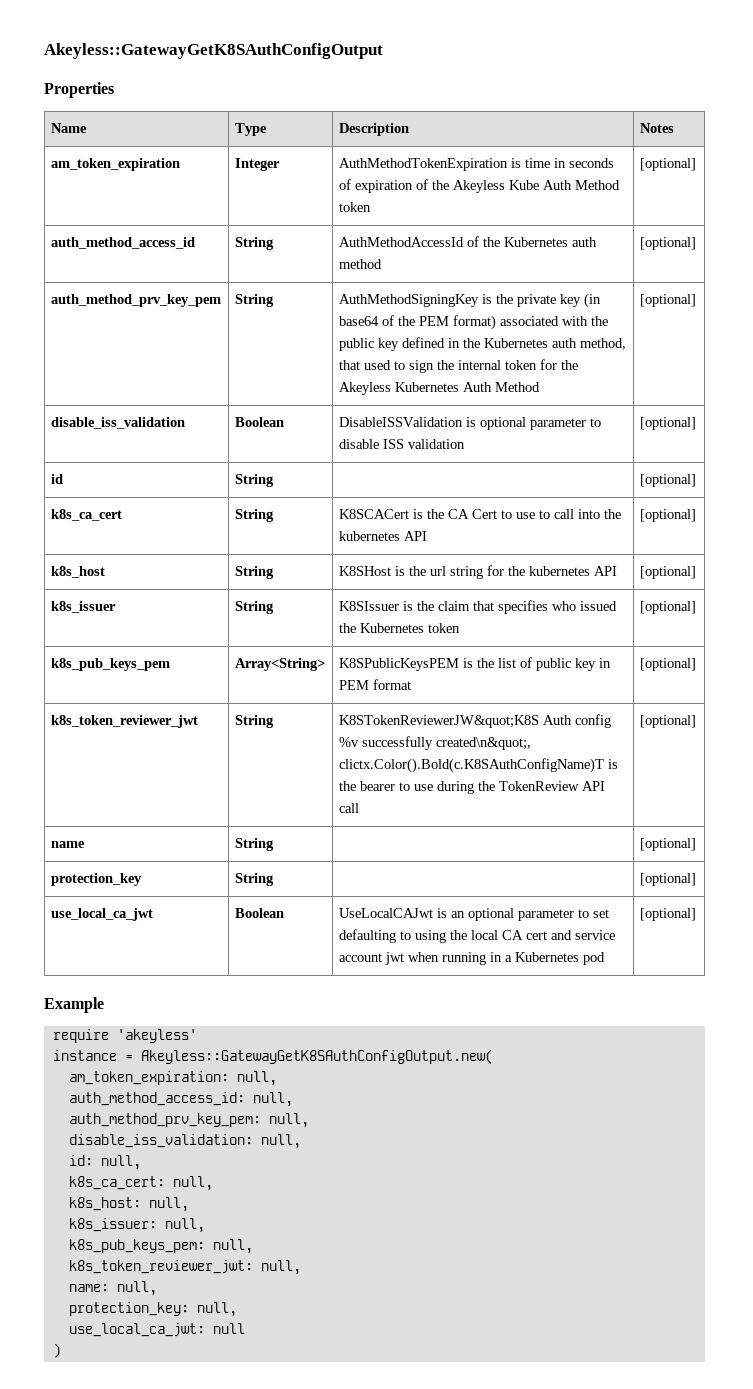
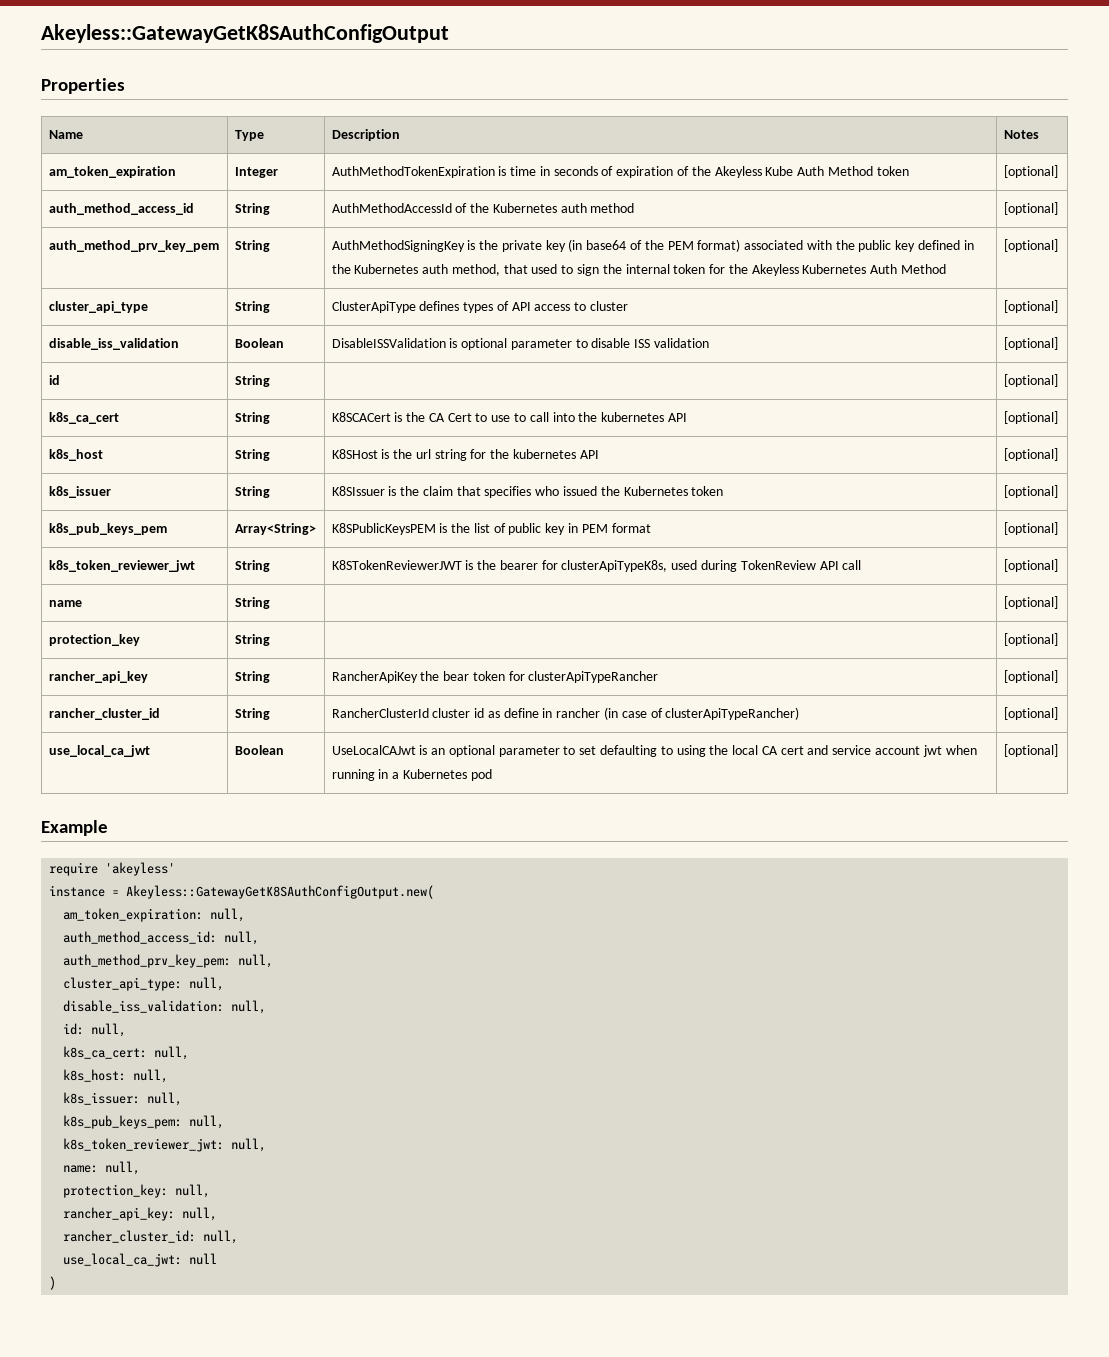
(696, 300) none -> [48,301,148,313] [234,301,270,313] [331,301,629,313] [1003,300,1058,313] // cluster_api_type | String | ClusterApiType defines types of API access to cluster | [optional]
[338,714,611,728] [338,736,531,750] [338,758,618,773] [338,781,495,794] K8STokenReviewerJW&quot;K8S Auth config %v successfully created\n&quot;, clictx.Color().Bold(c.K8SAuthConfigName)T is the bearer to use during the -> [331,560,738,572] K8STokenReviewerJWT is the bearer for clusterApiTypeK8s, used during
(696, 879) none -> [48,671,148,683] [234,671,270,683] [331,671,659,683] [1003,670,1058,683] [48,708,160,720] [234,708,270,720] [331,707,800,720] [1003,707,1058,720] // rancher_api_key | String | RancherApiKey the bear token for clusterApiTypeRancher | [optional] // rancher_cluster_id | String | RancherClusterId cluster id as define in rancher (in case of clusterApiTypeRancher) | [optional]
(309, 1120) none -> [63,977,225,991] // cluster_api_type: null,
(237, 1309) none -> [63,1207,218,1221] [63,1230,239,1244] // rancher_api_key: null, // rancher_cluster_id: null,

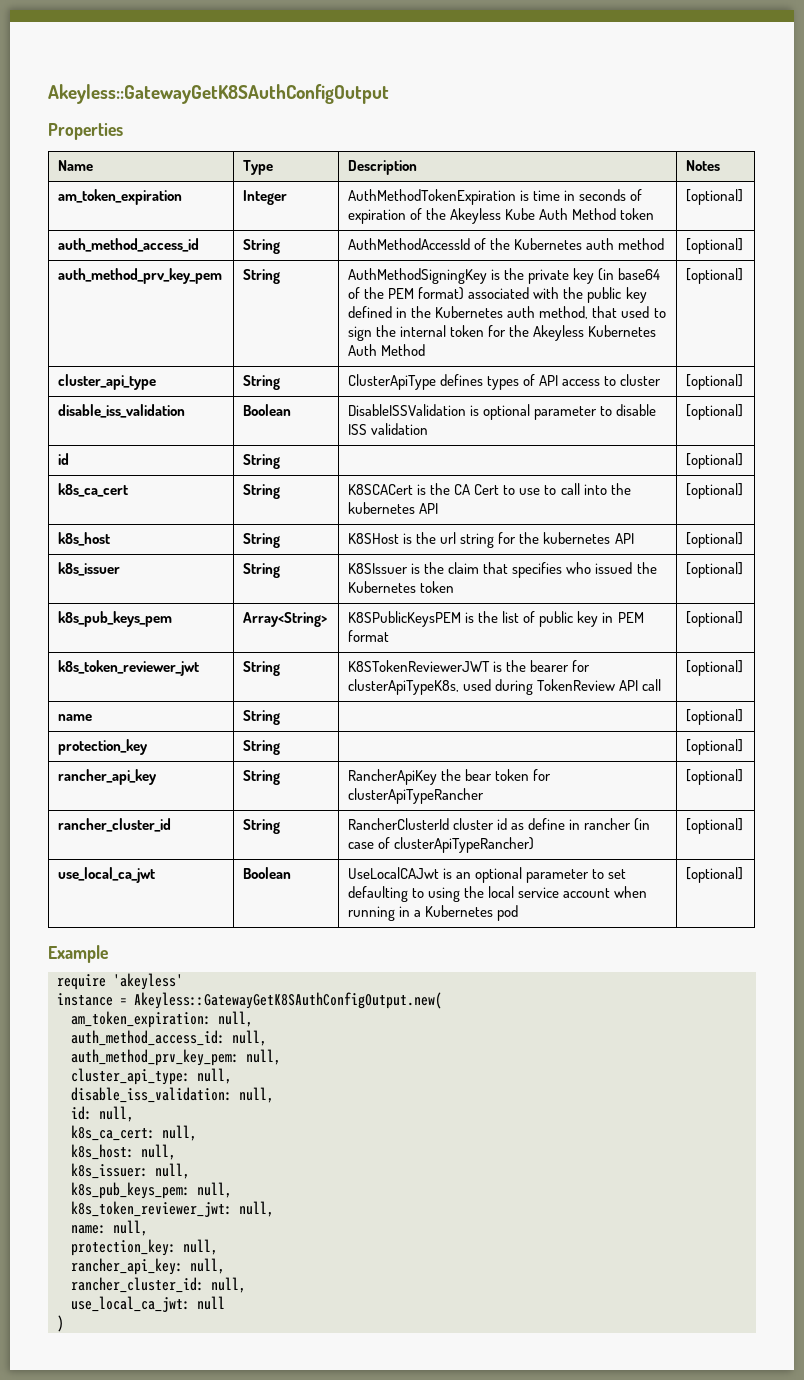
[761,745,829,755] CA cert and -> (515, 892) none
[922,745,942,757] jwt -> (611, 893) none

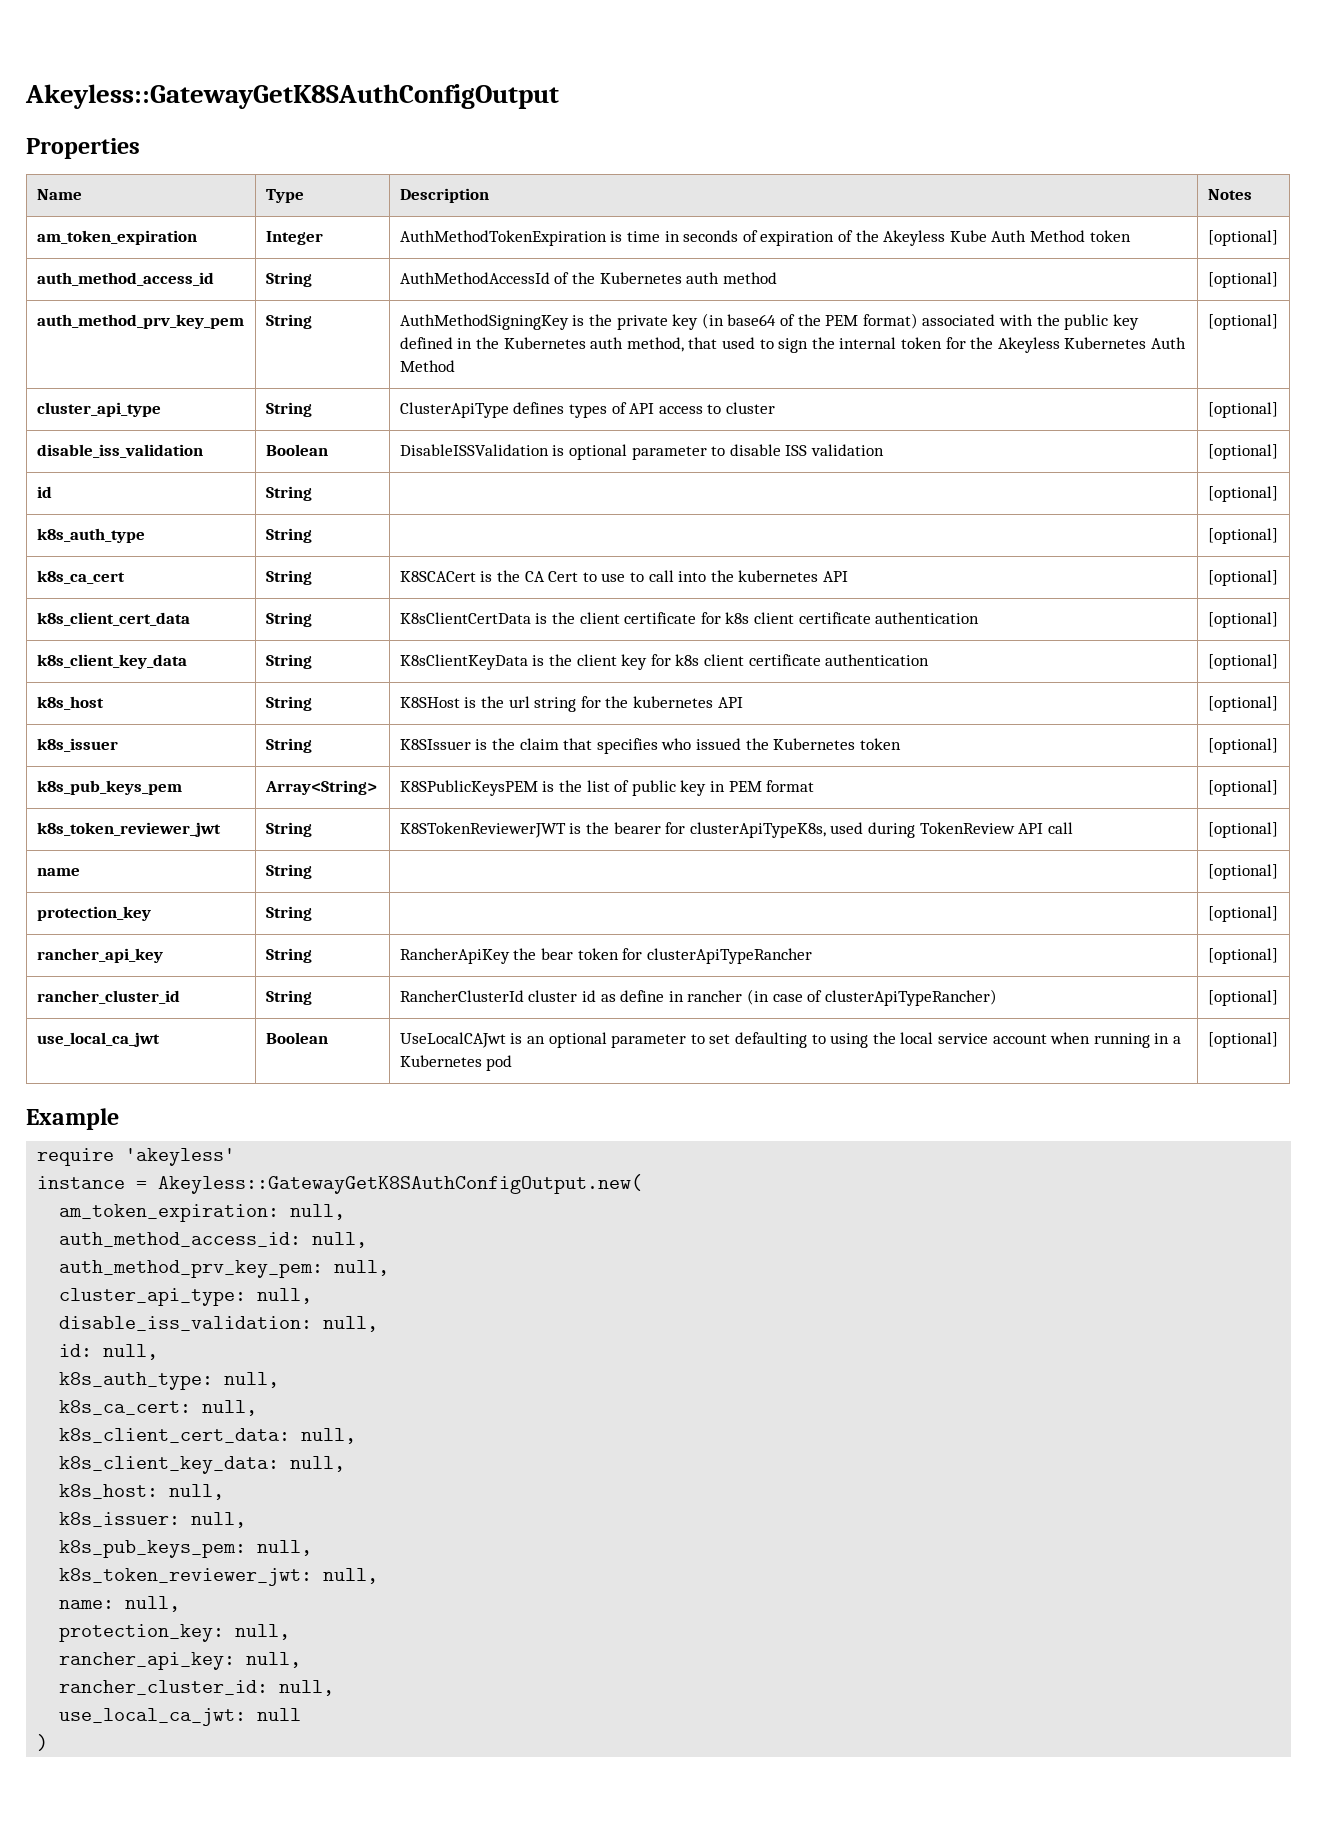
(744, 461) none -> [36,528,145,543] [265,528,312,543] [1207,528,1278,544] // k8s_auth_type | String | | [optional]
(744, 491) none -> [36,612,190,626] [265,612,312,627] [399,612,980,624] [1207,612,1278,628] [36,654,187,669] [265,654,312,669] [399,654,930,670] [1207,654,1278,670] // k8s_client_cert_data | String | K8sClientCertData is the client certificate for k8s client certificate authentication | [optional] // k8s_client_key_data | String | K8sClientKeyData is the client key for k8s client certificate authentication | [optional]
(134, 1114) none -> [59,1372,280,1390] // k8s_auth_type: null,
(197, 1133) none -> [59,1428,357,1444] [59,1456,346,1474] // k8s_client_cert_data: null, // k8s_client_key_data: null,

